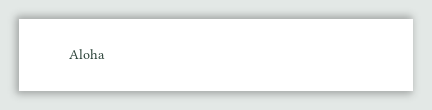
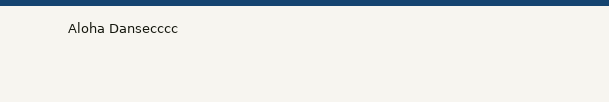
(105, 54) none -> [109,24,178,33] Dansecccc

